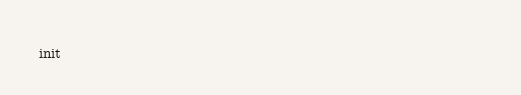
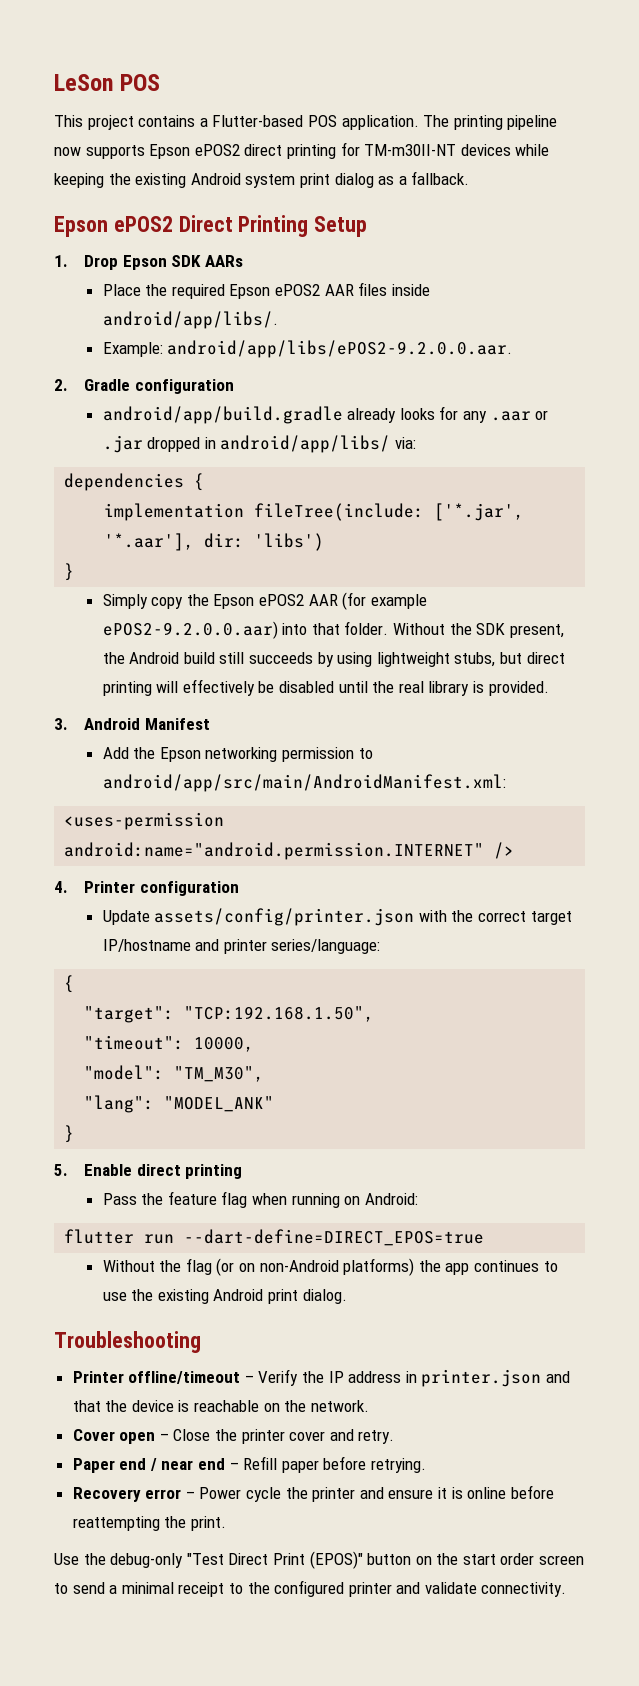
[39,49,61,58] init -> [54,74,161,91] [54,115,558,130] [54,142,550,159] [54,171,470,188] [54,215,368,237] [54,255,243,270] [102,282,430,299] [102,311,278,329] [102,340,513,358] [54,379,234,394] [102,406,549,424] [102,435,417,453] [64,473,205,491] [104,503,525,521] [104,533,325,551] [64,563,75,581] [102,592,427,610] [102,621,564,639] [102,652,565,667] [102,679,549,696] [54,718,210,730] [102,747,373,762] [102,774,506,792] [64,812,225,830] [64,842,515,860] [54,881,239,896] [102,908,572,926] [102,939,381,954] [64,975,75,993] [84,1006,375,1023] [84,1035,255,1052] [84,1065,265,1082] [84,1095,275,1113] [64,1125,75,1143] [54,1164,243,1179] [102,1191,418,1208] [64,1229,485,1246] [102,1258,558,1276] [102,1289,347,1304] [54,1331,201,1353] [72,1369,571,1387] [72,1400,369,1412] [72,1429,395,1444] [72,1456,427,1473] [72,1485,554,1502] [72,1516,226,1531] [54,1551,585,1569] [54,1580,567,1597] LeSon POS // This project contains a Flutter-based POS application. The printing pipeline now supports Epson ePOS2 direct printing for TM-m30II-NT devices while keeping the existing Android system print dialog as a fallback. // Epson ePOS2 Direct Printing Setup // 1. Drop Epson SDK AARs // Place the required Epson ePOS2 AAR files inside android/app/libs/. // Example: android/app/libs/ePOS2-9.2.0.0.aar. // 2. Gradle configuration // android/app/build.gradle already looks for any .aar or .jar dropped in android/app/libs/ via: // dependencies { // implementation fileTree(include: ['*.jar', '*.aar'], dir: 'libs') // } // Simply copy the Epson ePOS2 AAR (for example ePOS2-9.2.0.0.aar) into that folder. Without the SDK present, the Android build still succeeds by using lightweight stubs, but direct printing will effectively be disabled until the real library is provided. // 3. Android Manifest // Add the Epson networking permission to android/app/src/main/AndroidManifest.xml: // <uses-permission android:name="android.permission.INTERNET" /> // 4. Printer configuration // Update assets/config/printer.json with the correct target IP/hostname and printer series/language: // { // "target": "TCP:192.168.1.50", // "timeout": 10000, // "model": "TM_M30", // "lang": "MODEL_ANK" // } // 5. Enable direct printing // Pass the feature flag when running on Android: // flutter run --dart-define=DIRECT_EPOS=true // Without the flag (or on non-Android platforms) the app continues to use the existing Android print dialog. // Troubleshooting // Printer offline/timeout – Verify the IP address in printer.json and that the device is reachable on the network. // Cover open – Close the printer cover and retry. // Paper end / near end – Refill paper before retrying. // Recovery error – Power cycle the printer and ensure it is online before reattempting the print. // Use the debug-only "Test Direct Print (EPOS)" button on the start order screen to send a minimal receipt to the configured printer and validate connectivity.

